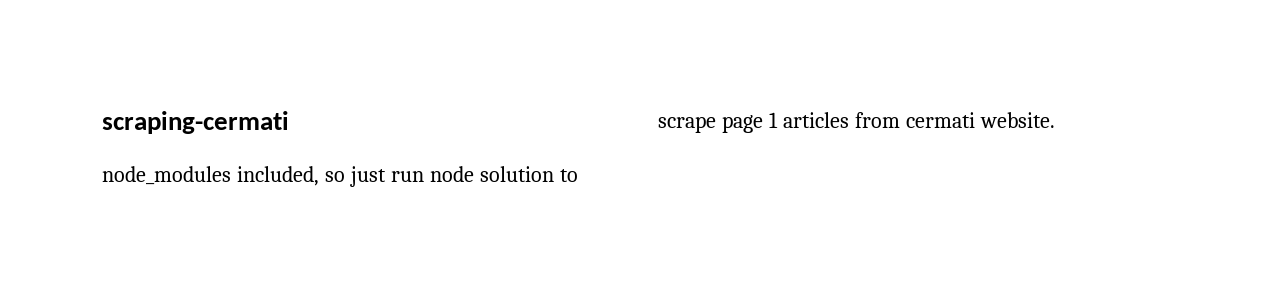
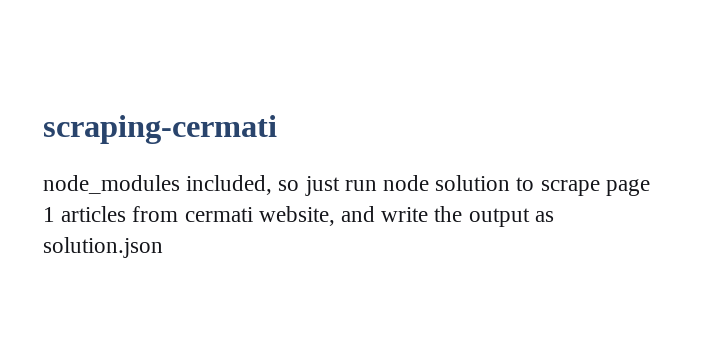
[979,112,1055,128] website. -> [258,206,554,227] [43,237,163,258] website, and write the output as solution.json

